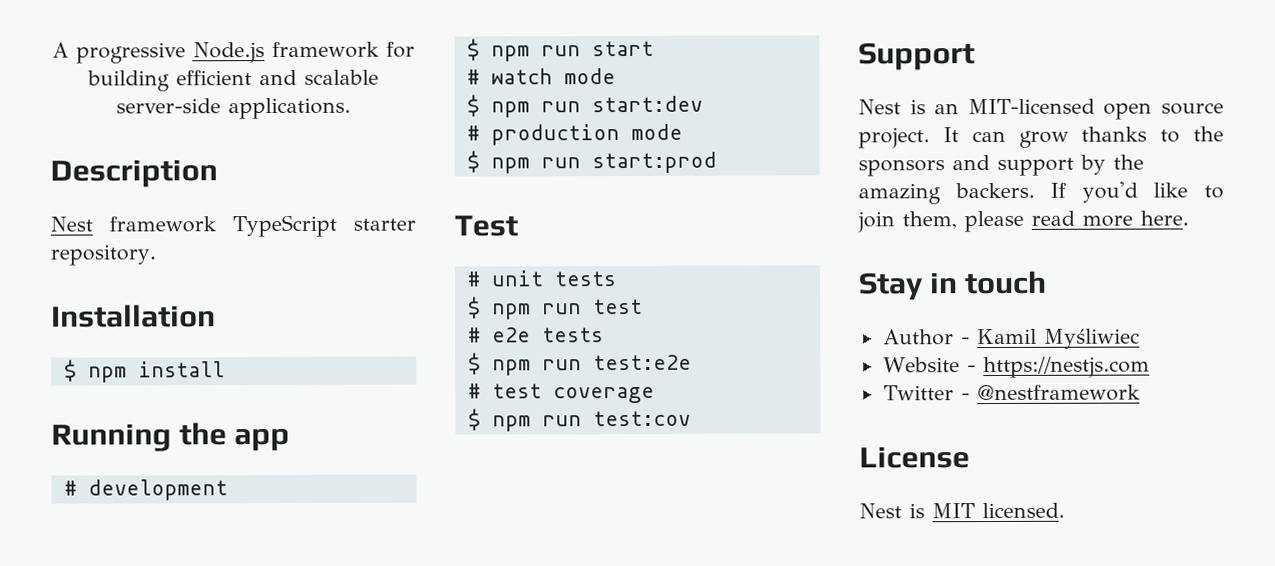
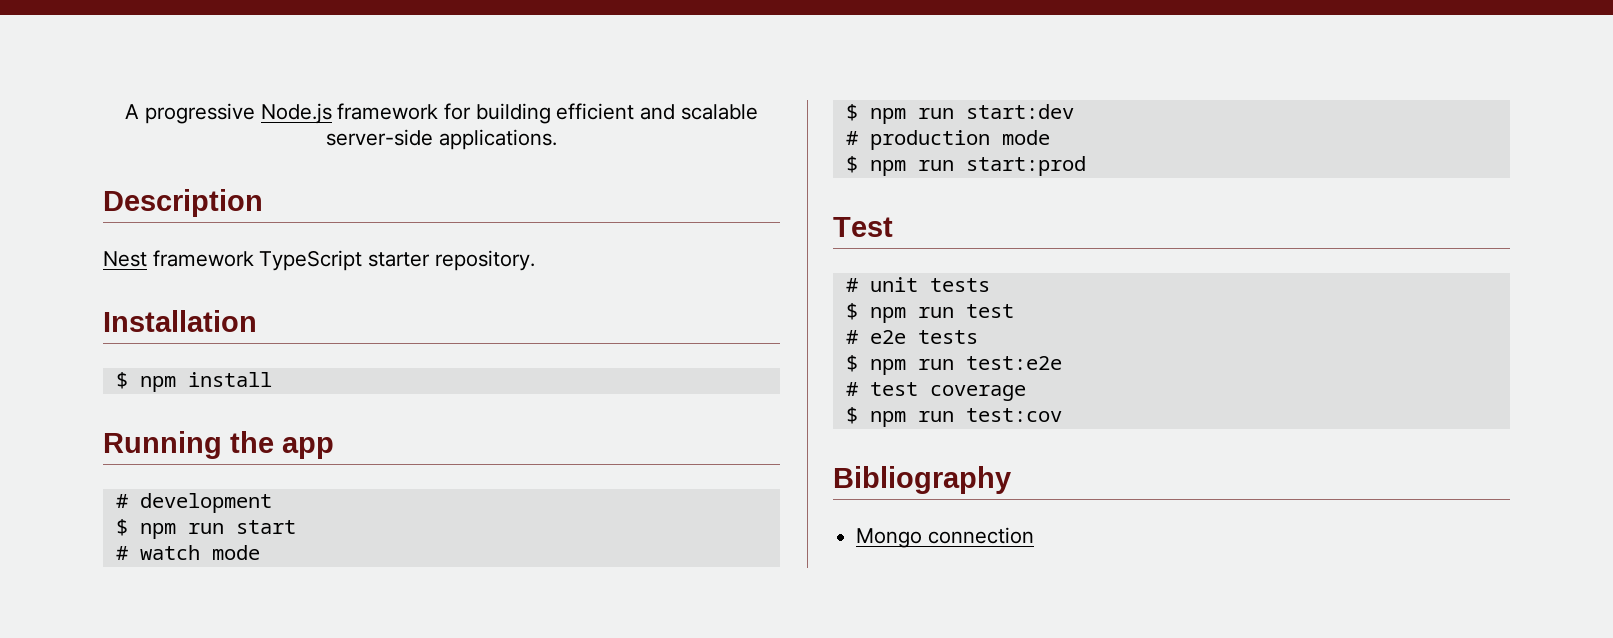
[858,42,975,71] [858,98,1224,120] [858,126,1224,149] [858,154,1144,177] [858,181,1224,205] [857,210,1189,233] [858,270,1048,301] [882,328,1140,349] [882,356,1150,379] [882,384,1141,402] [859,446,970,469] [859,502,1065,519] Support // Nest is an MIT-licensed open source project. It can grow thanks to the sponsors and support by the amazing backers. If you'd like to join them, please read more here. // Stay in touch // Author - Kamil Myśliwiec // Website - https://nestjs.com // Twitter - @nestframework // License // Nest is MIT licensed. -> [833,466,1011,494] [856,527,1034,548] Bibliography // Mongo connection

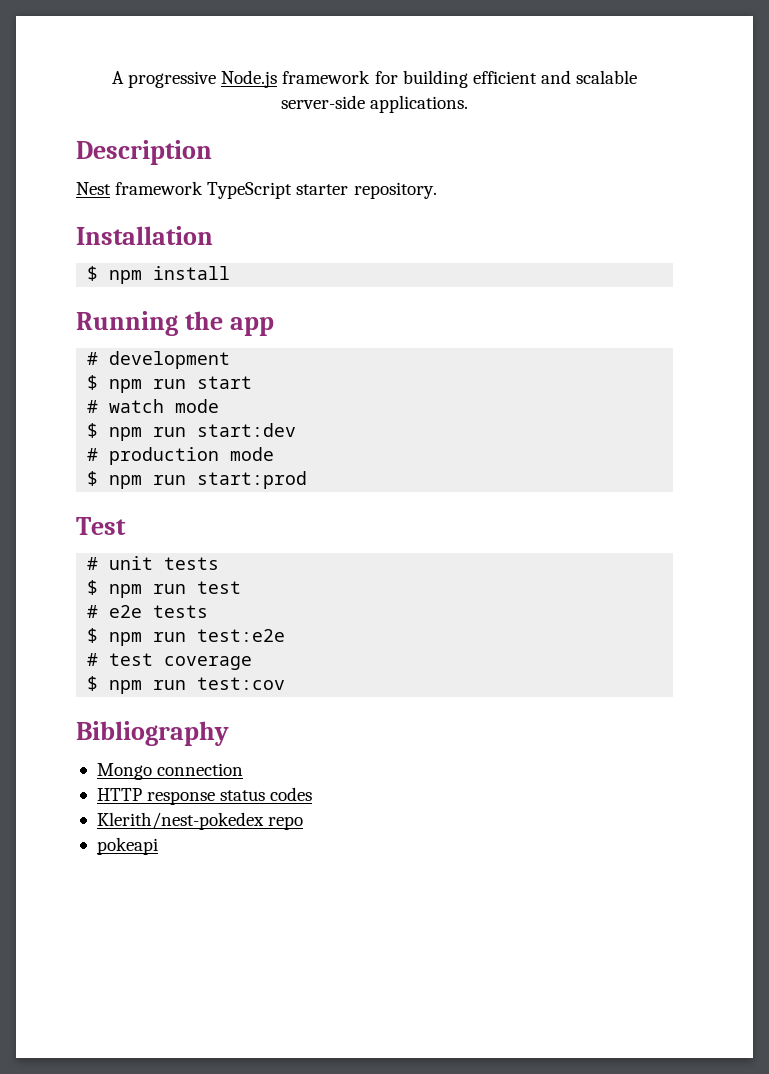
(1034, 535) none -> [96,787,313,805] [96,812,304,830] [96,837,158,855] // HTTP response status codes // Klerith/nest-pokedex repo // pokeapi

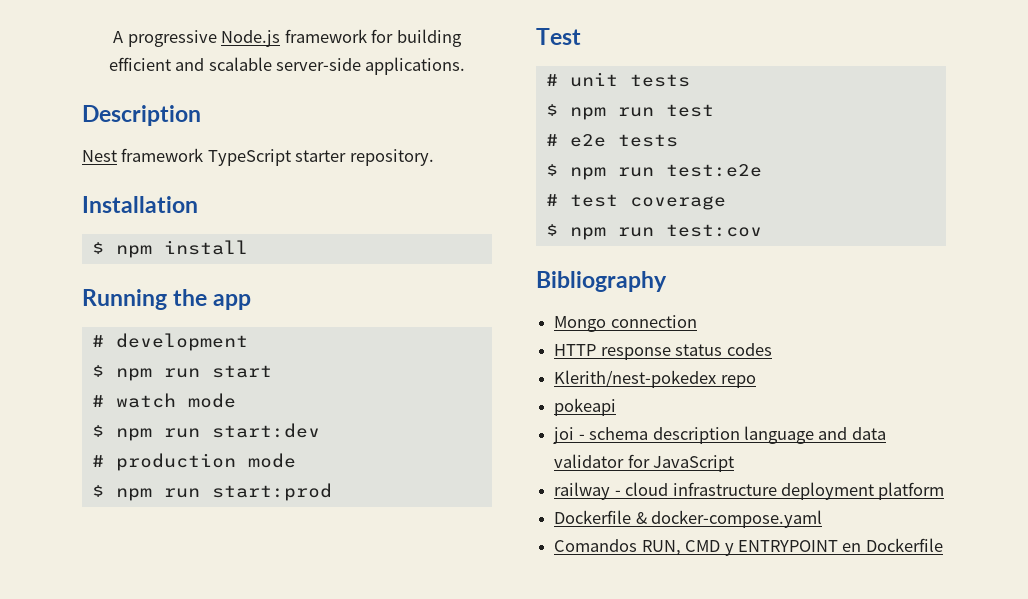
(158, 846) none -> [553,426,886,444] [554,454,735,472] [554,482,945,500] [554,510,823,528] [554,538,943,556] // joi - schema description language and data validator for JavaScript // railway - cloud infrastructure deployment platform // Dockerfile & docker-compose.yaml // Comandos RUN, CMD y ENTRYPOINT en Dockerfile

